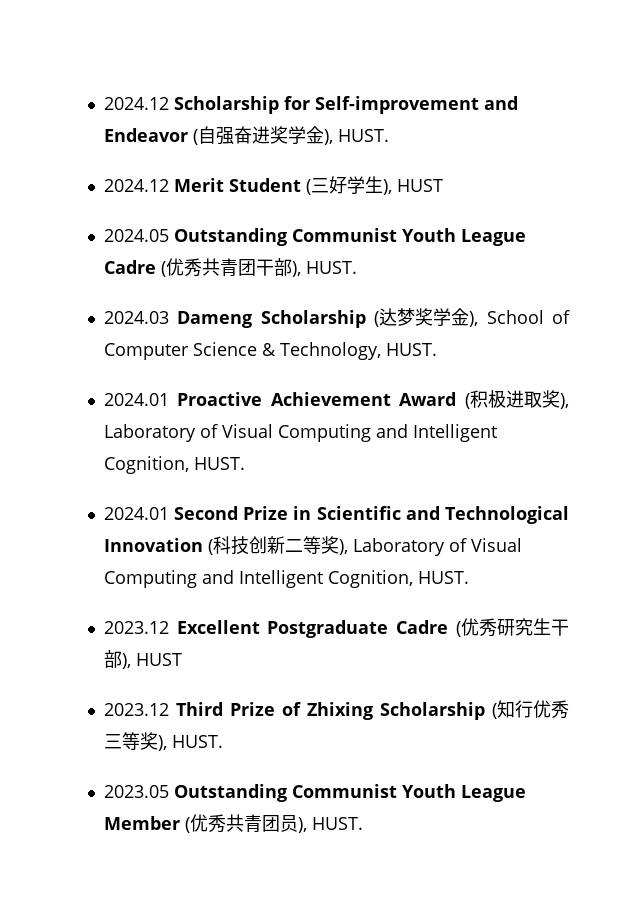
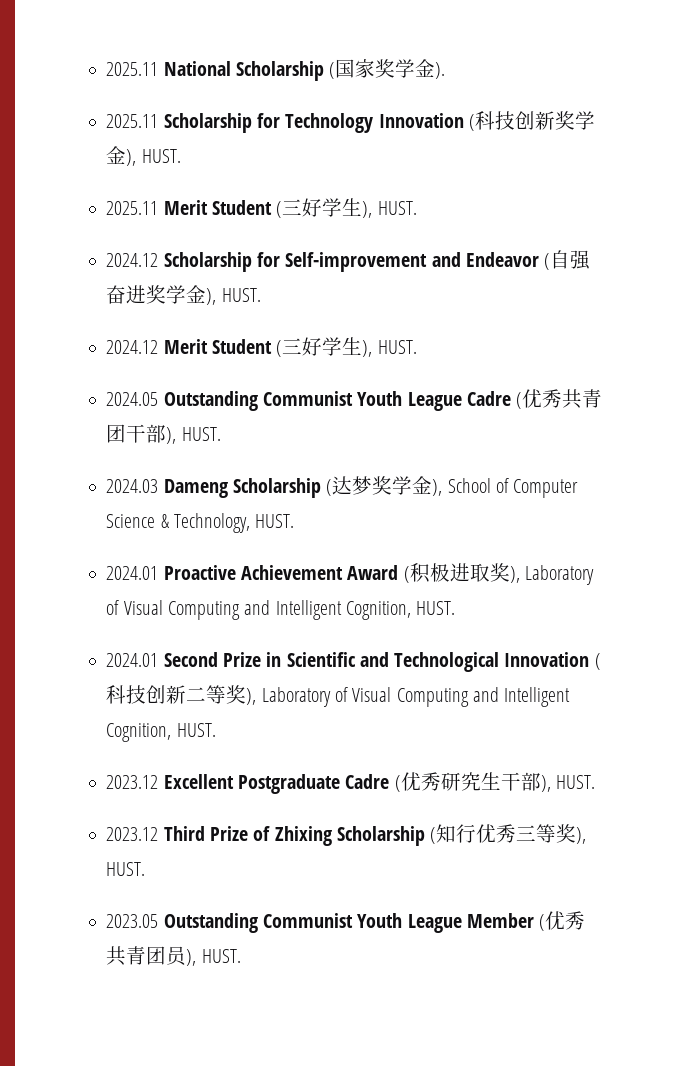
(103, 103) none -> [106,59,446,81] [106,111,595,133] [106,146,181,166] [106,198,417,218] 2025.11 National Scholarship (国家奖学金). // 2025.11 Scholarship for Technology Innovation (科技创新奖学金), HUST. // 2025.11 Merit Student (三好学生), HUST. //
[396,179,443,192] HUST -> [377,340,417,354] HUST.
[135,653,182,666] HUST -> [555,775,595,789] HUST.

